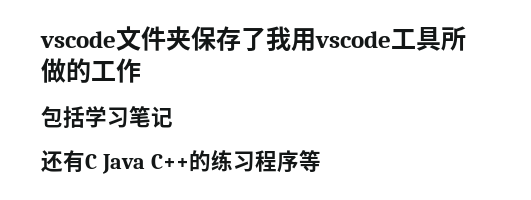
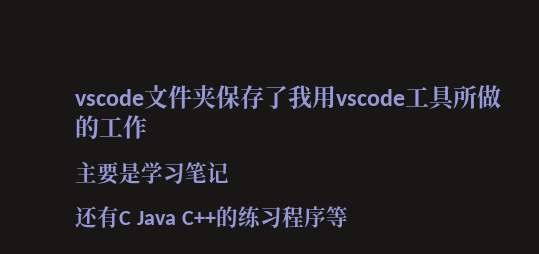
[41,106,85,128] 包括 -> [75,162,141,185] 主要是

